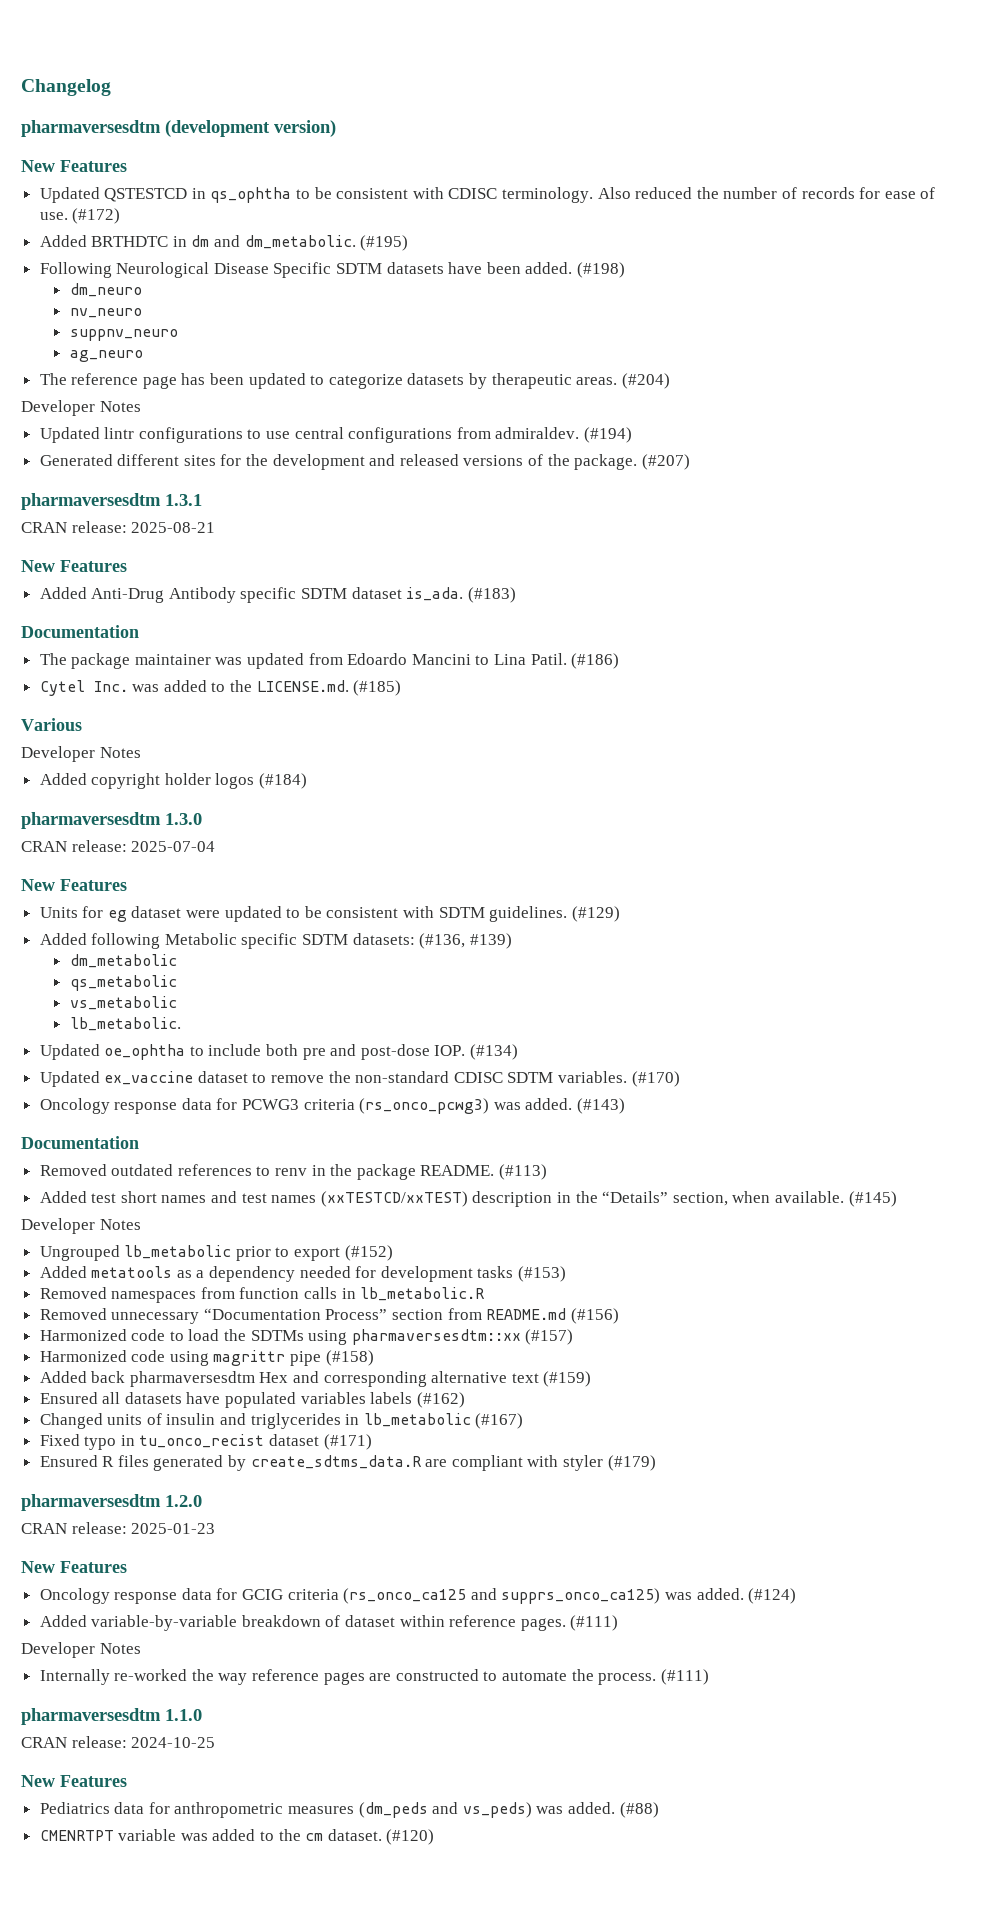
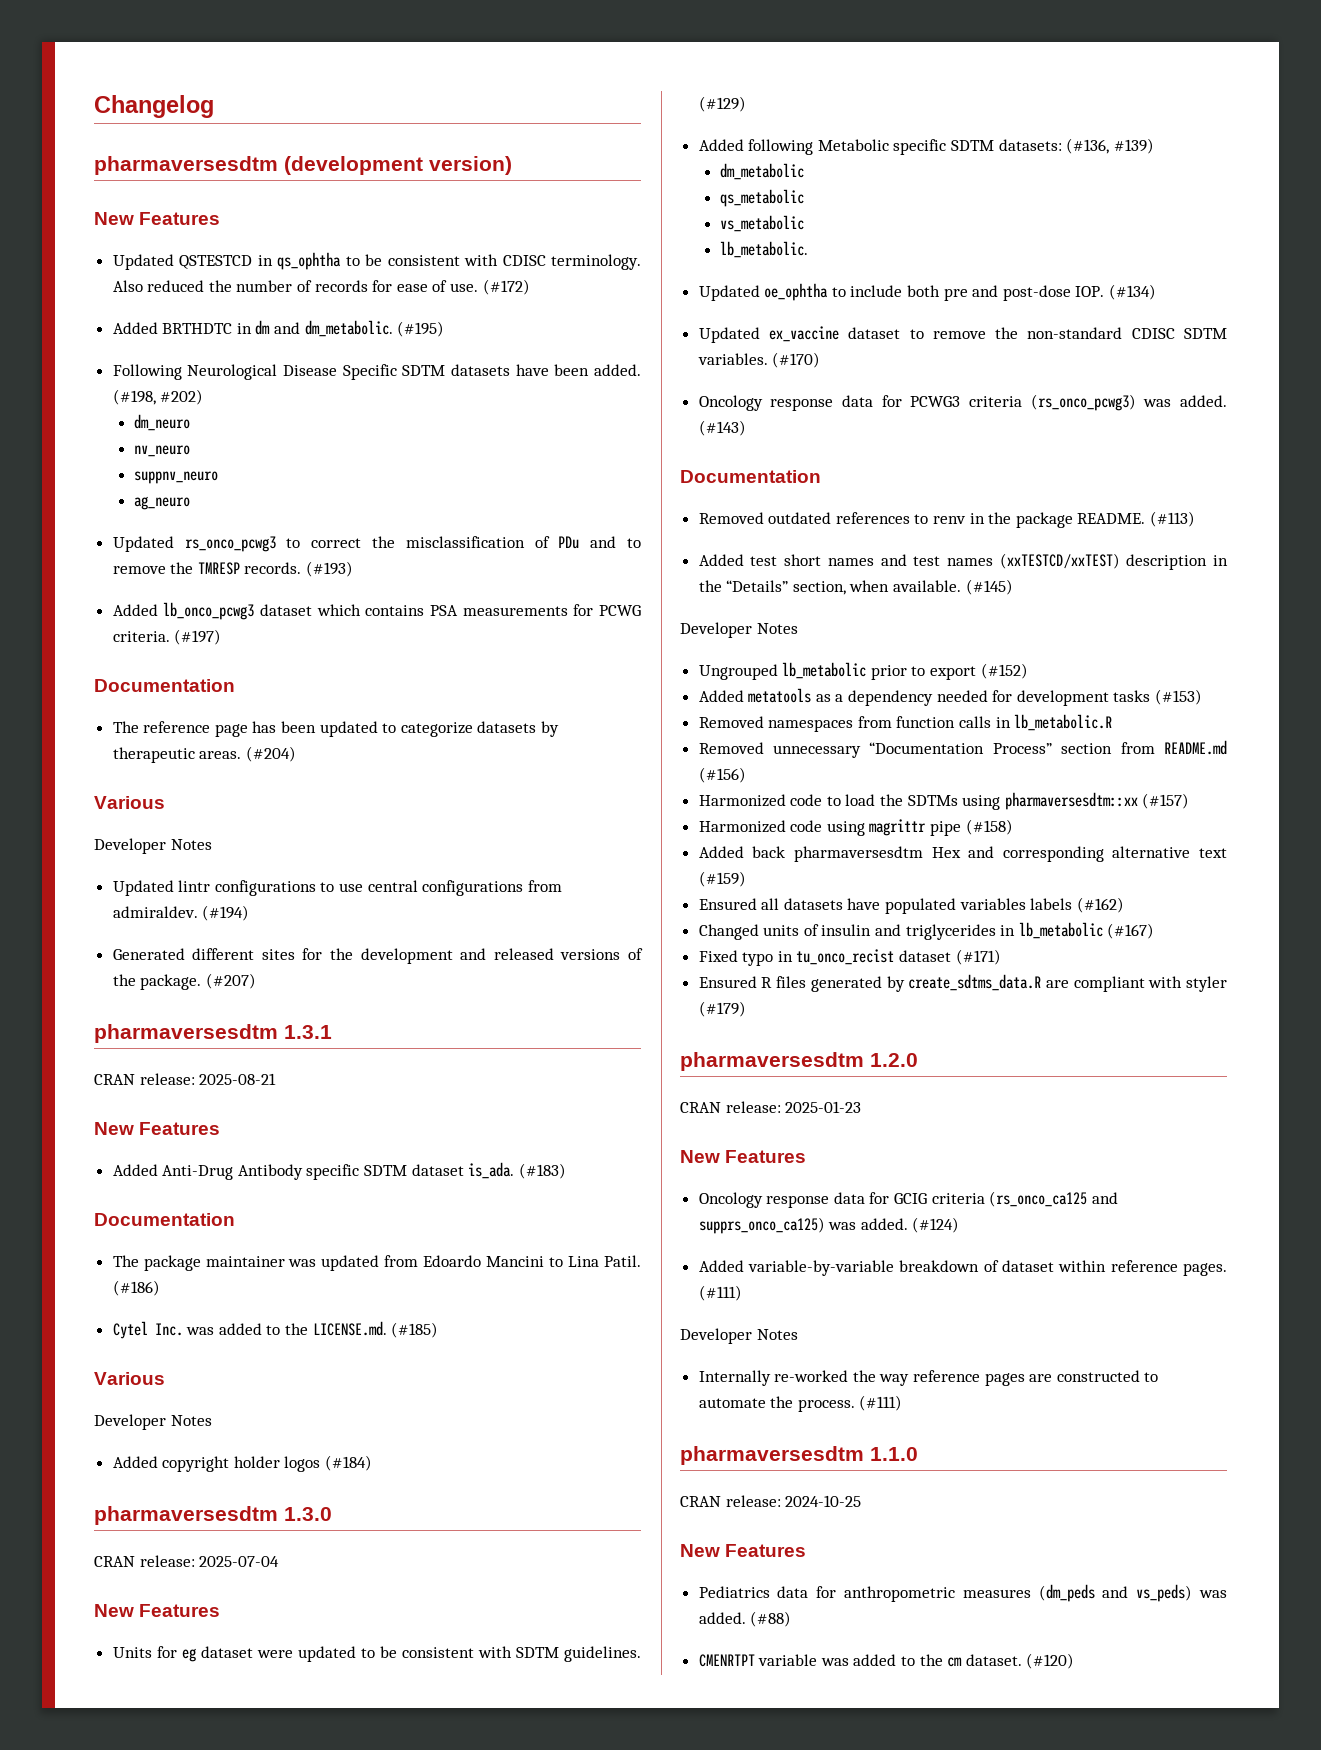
[577,262,626,278] (#198) -> [112,389,204,405] (#198, #202)
(143, 356) none -> [112,536,642,552] [112,561,354,577] [112,602,641,620] [112,629,222,645] [94,679,235,692] // Updated rs_onco_pcwg3 to correct the misclassification of PDu and to remove the TMRESP records. (#193) // Added lb_onco_pcwg3 dataset which contains PSA measurements for PCWG criteria. (#197) // Documentation
(670, 381) none -> [94,796,165,809] // Various

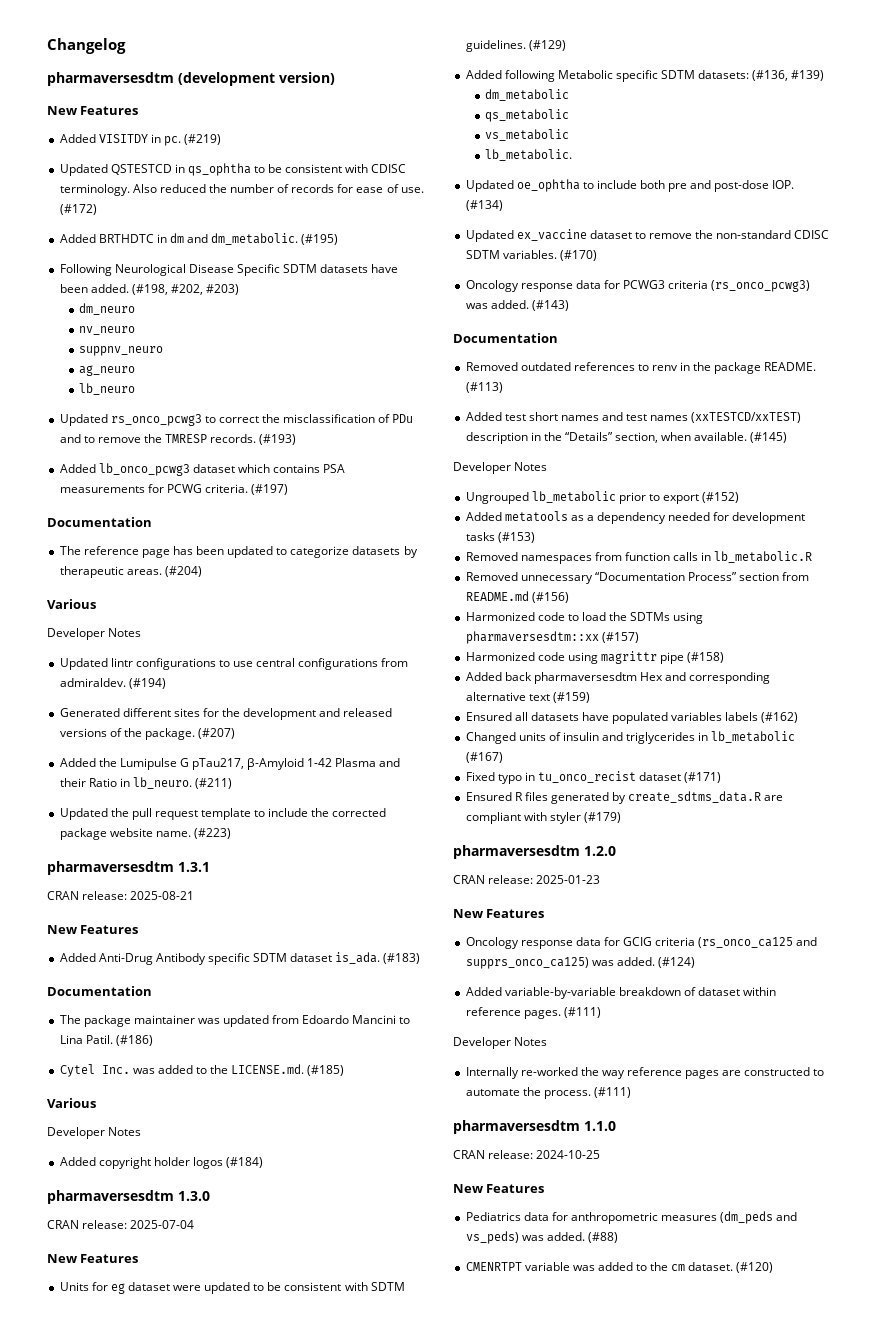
(221, 218) none -> [59,134,222,146] // Added VISITDY in pc. (#219)
[160,389,204,405] #202) -> [170,284,240,295] #202, #203)
(190, 503) none -> [78,383,135,395] // lb_neuro
(256, 981) none -> [59,758,401,770] [59,777,233,789] [59,808,387,820] [59,828,231,840] // Added the Lumipulse G pTau217, β-Amyloid 1-42 Plasma and their Ratio in lb_neuro. (#211) // Updated the pull request template to include the corrected package website name. (#223)

